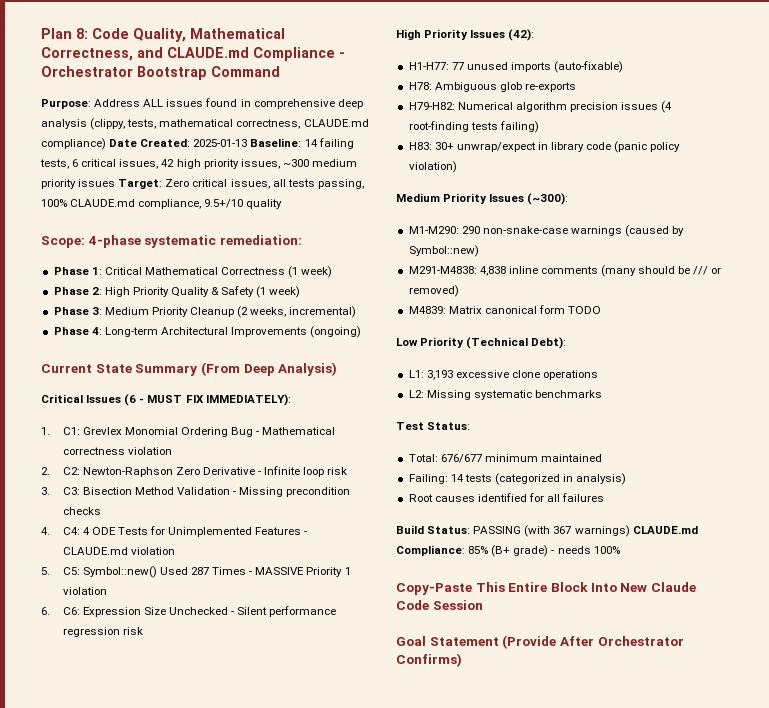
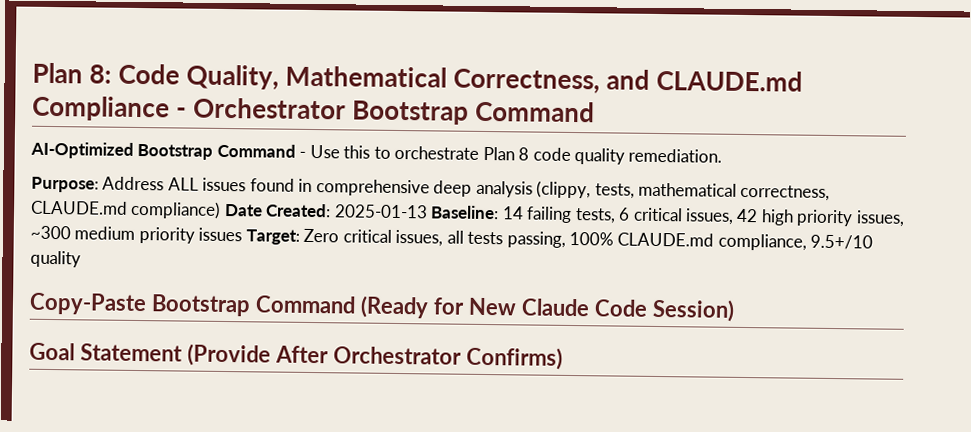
(280, 71) none -> [30,141,723,165] // AI-Optimized Bootstrap Command - Use this to orchestrate Plan 8 code quality remediation.
[41,235,302,248] [53,266,333,278] [53,286,301,298] [53,306,357,318] [53,326,362,338] [41,362,338,376] [41,394,291,406] [41,427,336,437] [62,447,172,455] [41,466,348,477] [41,487,351,497] [62,507,101,515] [41,526,308,537] [62,547,175,555] [41,566,351,578] [62,587,107,595] [41,606,337,617] [62,627,143,637] [396,29,535,41] [408,61,624,73] [408,82,576,92] [408,101,673,113] [408,121,539,133] [408,141,681,153] [408,161,457,173] [396,193,569,205] [408,225,685,237] [408,245,479,257] [408,265,722,277] [408,285,459,297] [408,305,602,314] [396,337,567,349] [408,370,599,380] [408,390,602,400] [396,422,471,430] [408,454,602,463] [408,473,627,485] [408,493,605,502] [396,525,698,537] [396,545,620,557] [396,582,617,595] Scope: 4-phase systematic remediation: // Phase 1: Critical Mathematical Correctness (1 week) // Phase 2: High Priority Quality & Safety (1 week) // Phase 3: Medium Priority Cleanup (2 weeks, incremental) // Phase 4: Long-term Architectural Improvements (ongoing) // Current State Summary (From Deep Analysis) // Critical Issues (6 - MUST FIX IMMEDIATELY): // 1. C1: Grevlex Monomial Ordering Bug - Mathematical correctness violation // 2. C2: Newton-Raphson Zero Derivative - Infinite loop risk // 3. C3: Bisection Method Validation - Missing precondition checks // 4. C4: 4 ODE Tests for Unimplemented Features - CLAUDE.md violation // 5. C5: Symbol::new() Used 287 Times - MASSIVE Priority 1 violation // 6. C6: Expression Size Unchecked - Silent performance regression risk // High Priority Issues (42): // H1-H77: 77 unused imports (auto-fixable) // H78: Ambiguous glob re-exports // H79-H82: Numerical algorithm precision issues (4 root-finding tests failing) // H83: 30+ unwrap/expect in library code (panic policy violation) // Medium Priority Issues (~300): // M1-M290: 290 non-snake-case warnings (caused by Symbol::new) // M291-M4838: 4,838 inline comments (many should be /// or removed) // M4839: Matrix canonical form TODO // Low Priority (Technical Debt): // L1: 3,193 excessive clone operations // L2: Missing systematic benchmarks // Test Status: // Total: 676/677 minimum maintained // Failing: 14 tests (categorized in analysis) // Root causes identified for all failures // Build Status: PASSING (with 367 warnings) CLAUDE.md Compliance: 85% (B+ grade) - needs 100% // Copy-Paste This Entire Block Into -> [29,292,465,319] Copy-Paste Bootstrap Command (Ready for
[432,600,483,610] Session -> [651,298,735,322] Session)

